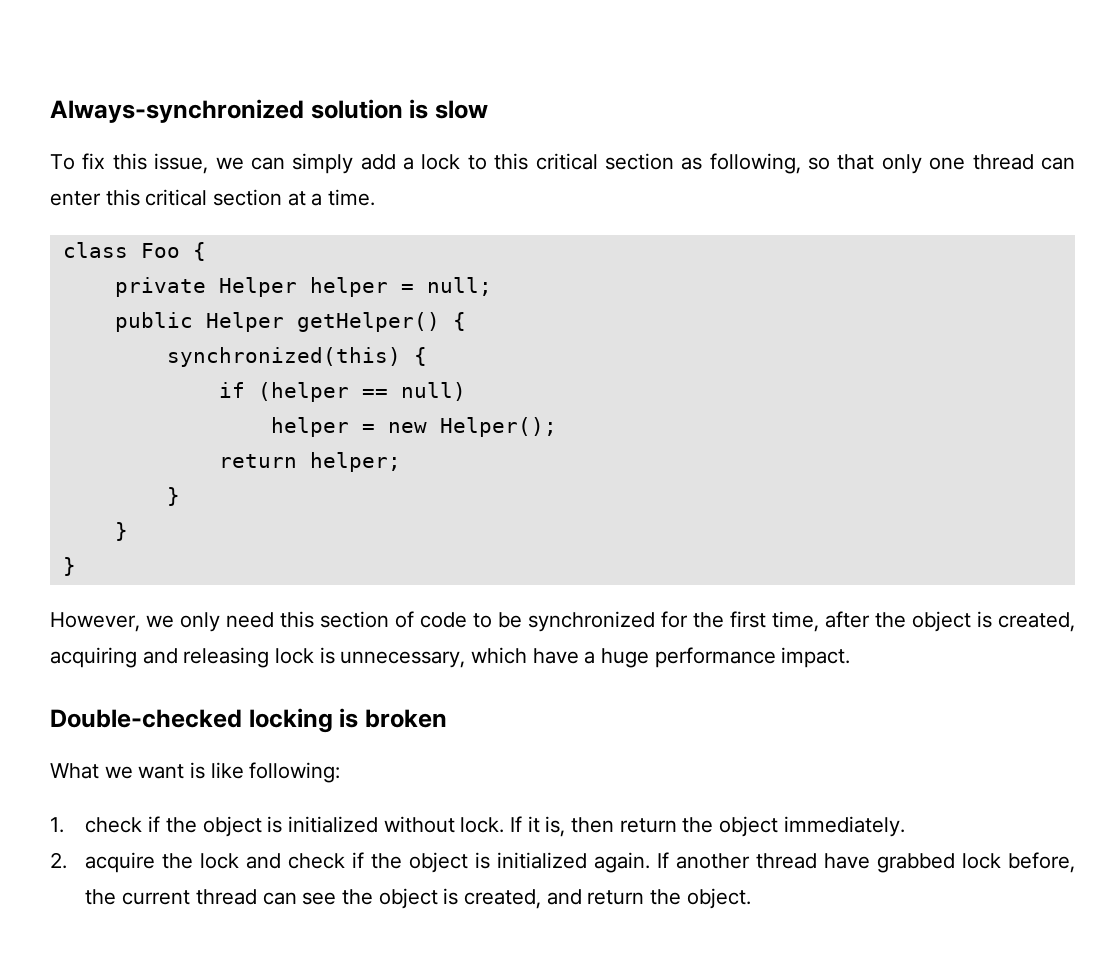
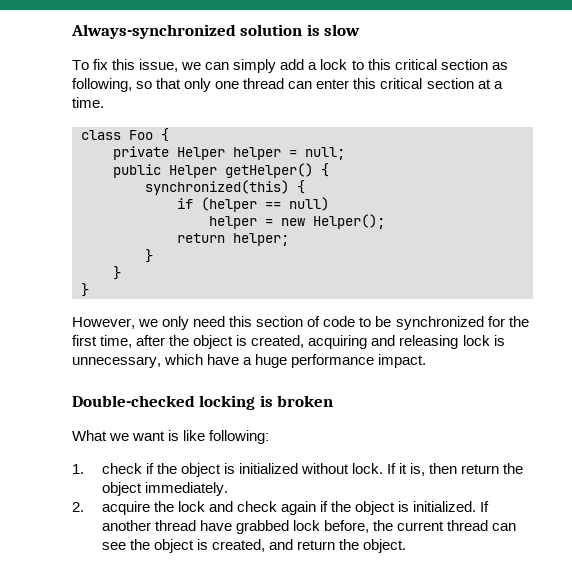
[352,852,651,873] if the object is initialized again. -> [280,501,477,515] again if the object is initialized.

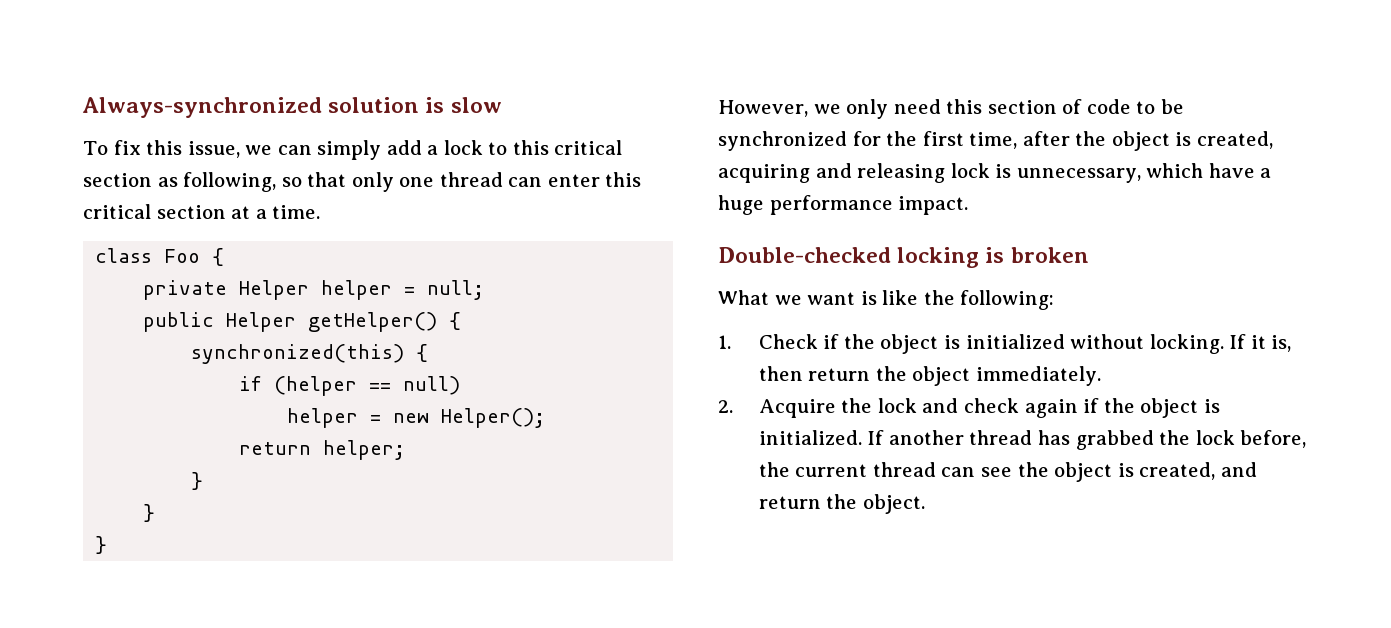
(206, 435) none -> [923,290,955,305] the
[101,463,142,474] check -> [758,334,818,349] Check
[351,463,383,474] lock. -> [1149,334,1224,354] locking.
[101,501,150,515] acquire -> [758,399,836,418] Acquire
[199,520,289,534] have grabbed -> [1037,430,1191,450] has grabbed the

